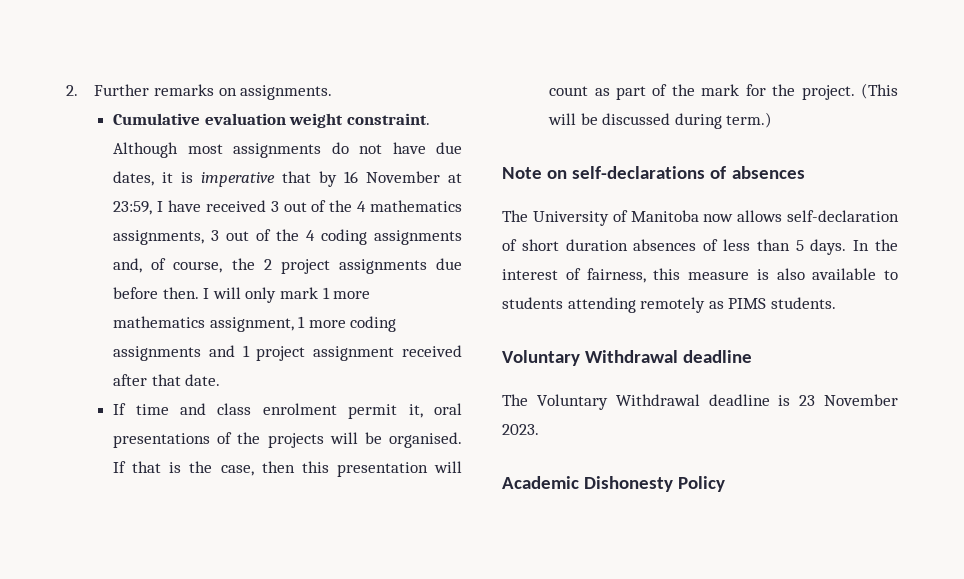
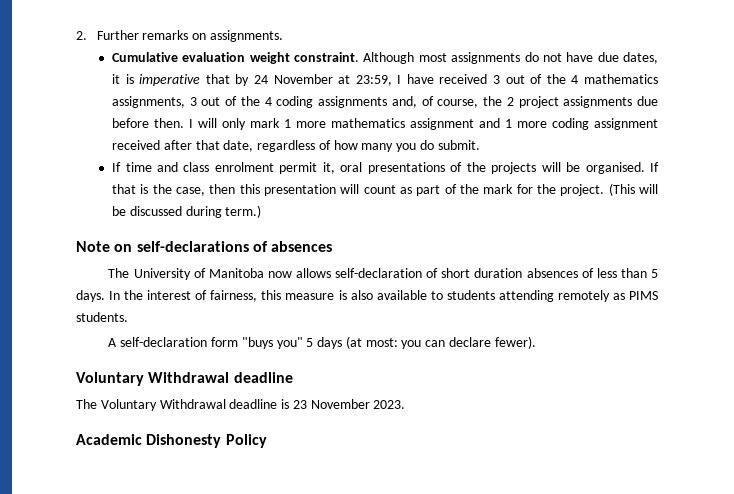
[344,171,359,183] 16 -> [253,75,268,84] 24
[209,317,294,332] assignment, -> [410,118,501,130] assignment and
[113,345,463,361] [113,374,221,386] assignments and 1 project assignment received after that date. -> [594,118,658,130] [112,140,480,152] assignment received after that date, regardless of how many you do submit.
(836, 303) none -> [108,336,536,349] // A self-declaration form "buys you" 5 days (at most: you can declare fewer).

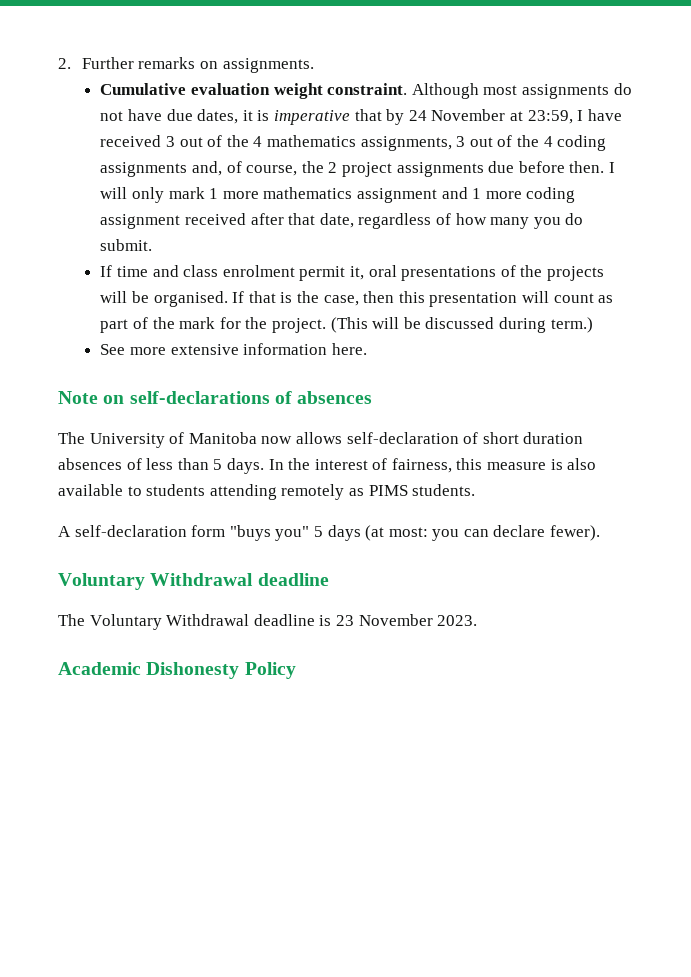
(262, 211) none -> [100,343,367,355] // See more extensive information here.

